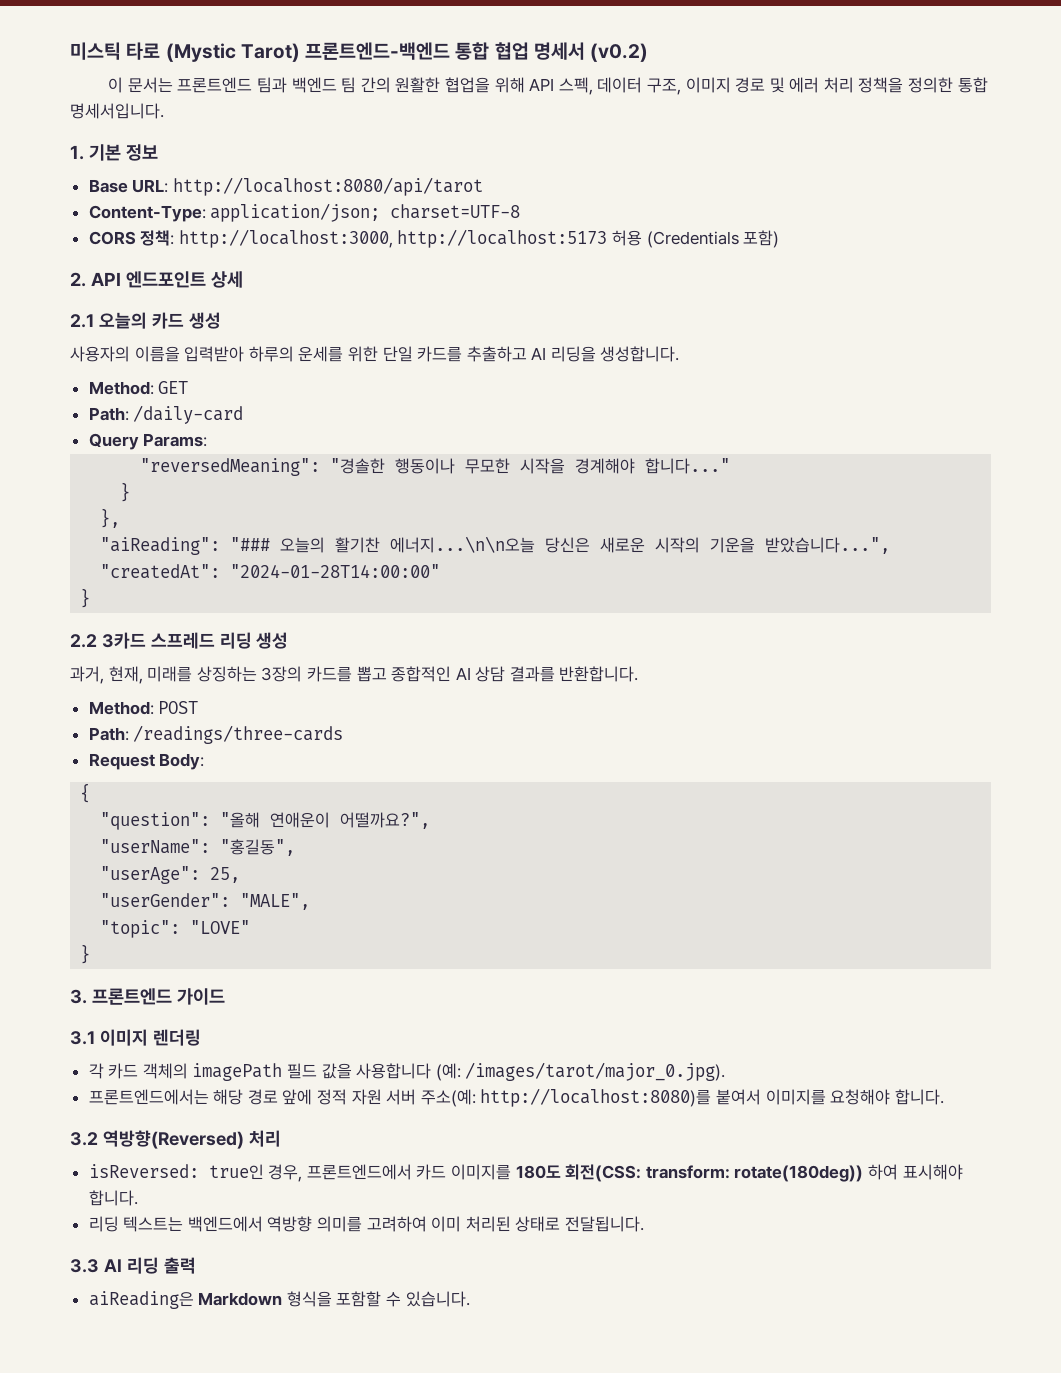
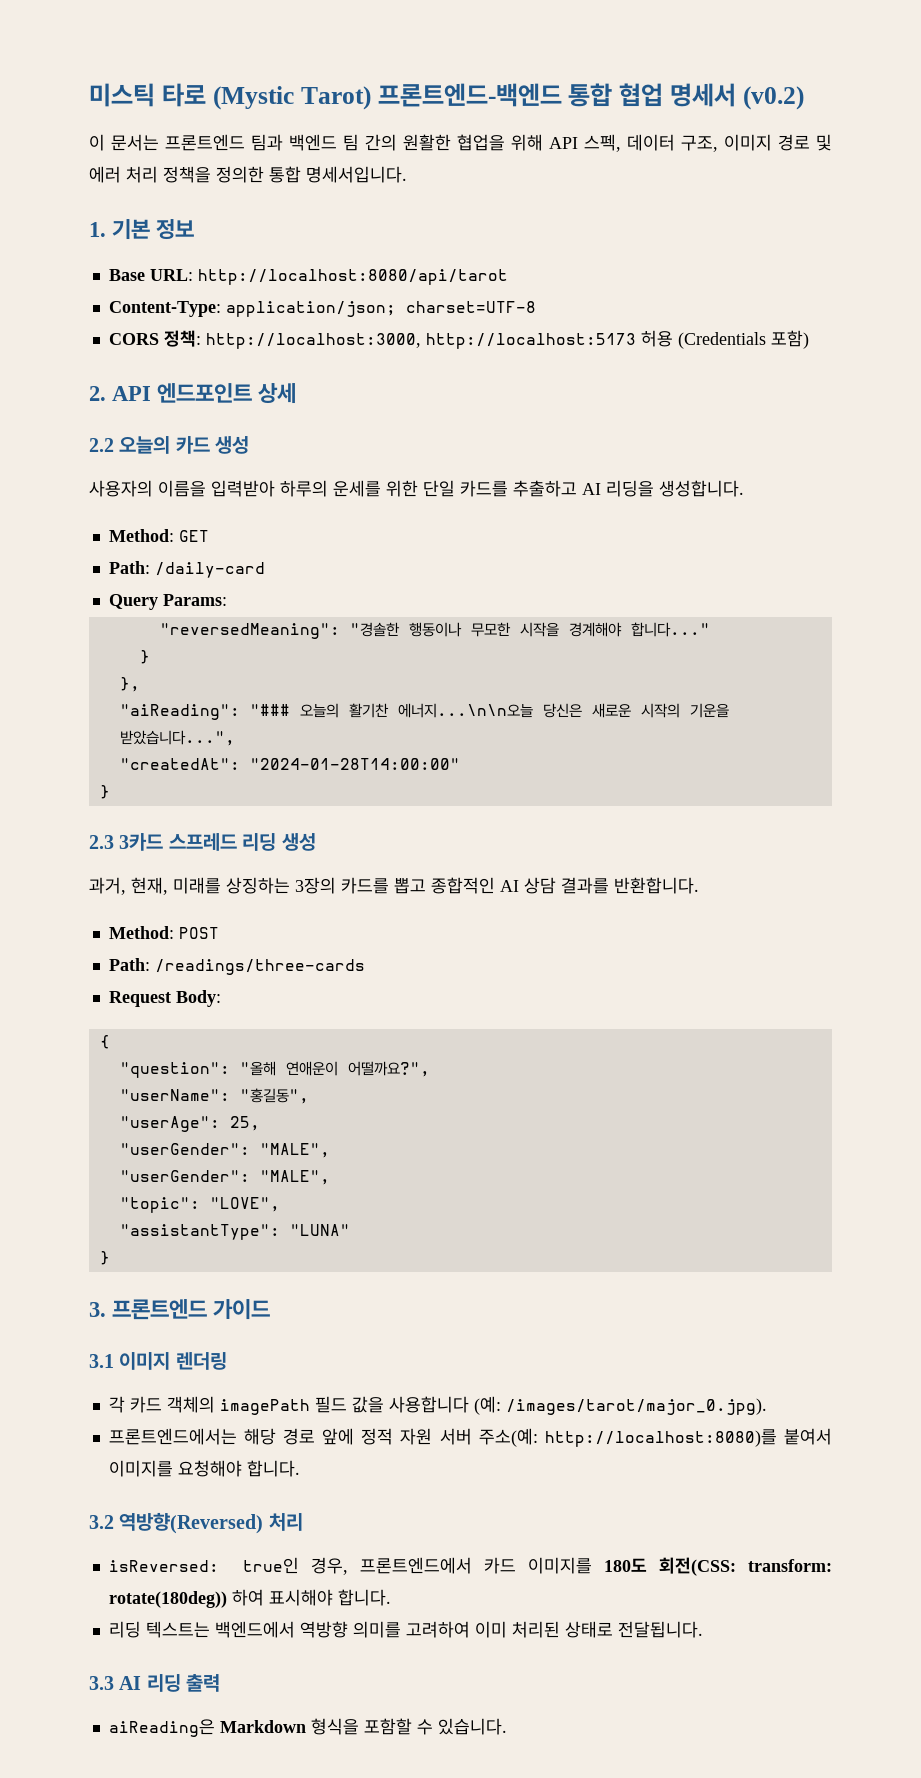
[70,314,94,328] 2.1 -> [89,438,114,452] 2.2
[70,634,97,648] 2.2 -> [89,835,114,849] 2.3
(311, 901) none -> [119,1170,330,1185] // "userGender": "MALE",
[190,920,251,934] "LOVE" -> [209,1197,280,1212] [119,1224,350,1240] "LOVE", // "assistantType": "LUNA"

